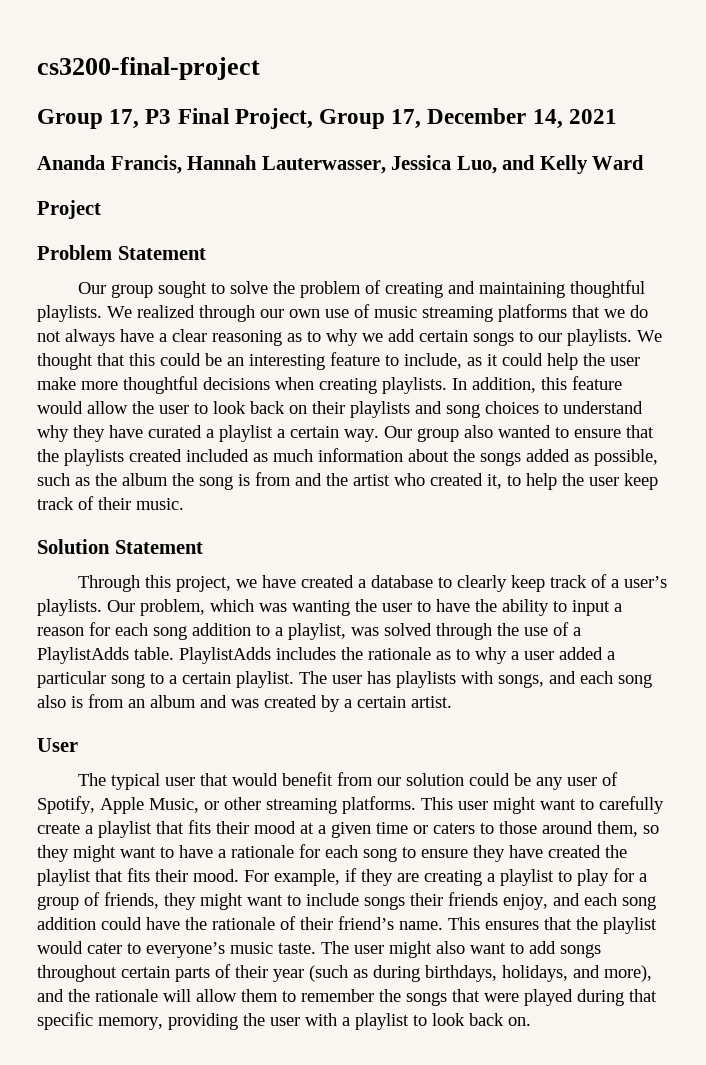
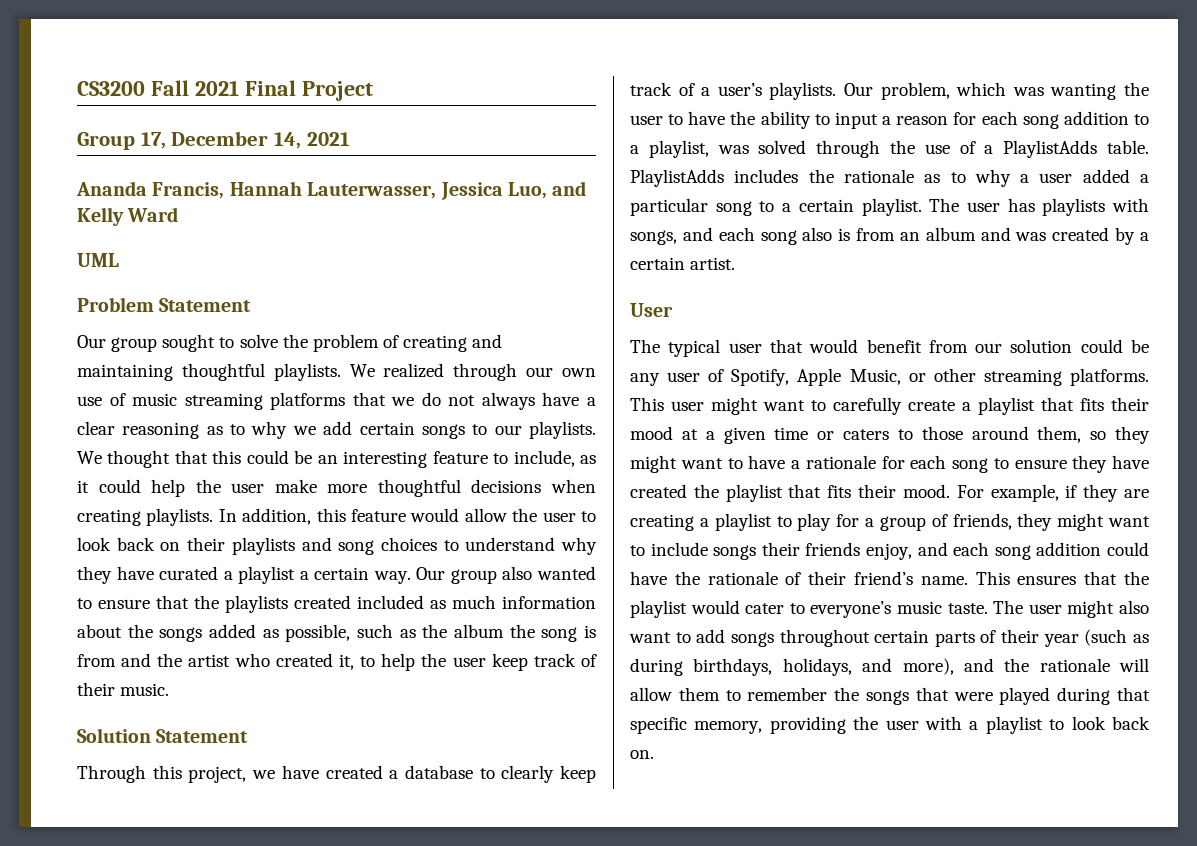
[37,57,260,80] [37,108,313,129] cs3200-final-project // Group 17, P3 Final Project, -> [77,80,373,101] CS3200 Fall 2021 Final Project //
[37,200,101,219] Project -> [77,253,119,267] UML

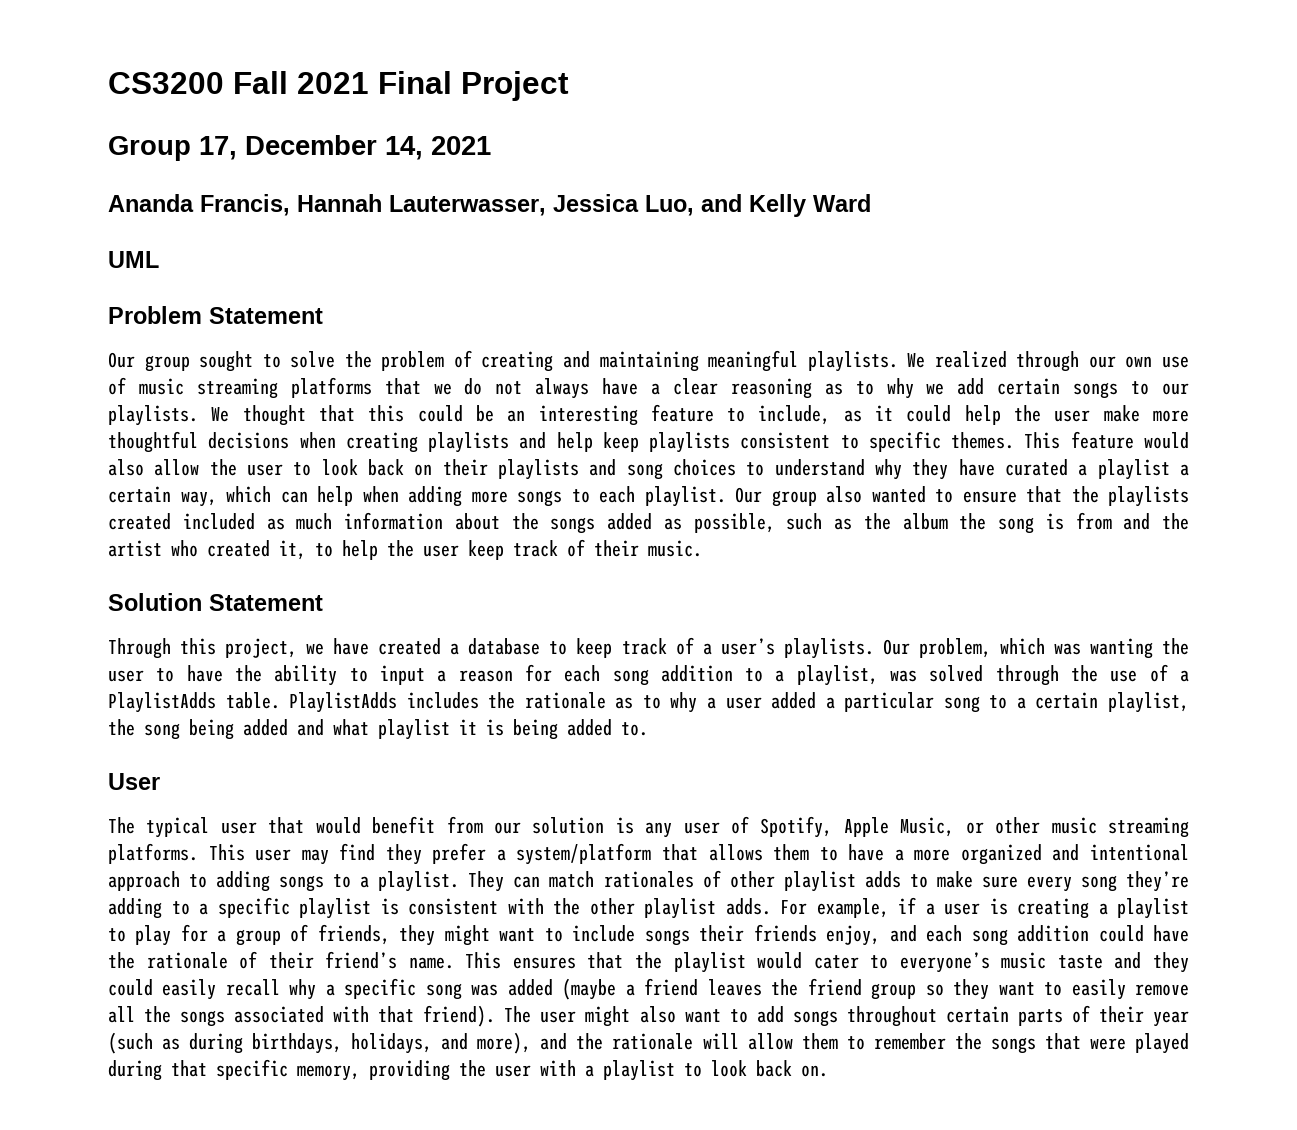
[181,363,265,381] thoughtful -> [708,350,799,372] meaningful
[146,508,346,526] playlists. In addition, this -> [428,431,1061,453] playlists and help keep playlists consistent to specific themes. This
(460, 515) none -> [108,459,144,476] also
[373,571,411,584] way. -> [180,486,726,507] way, which can help when adding more songs to each playlist.
[501,765,555,783] clearly -> (568, 648) none
[861,198,1149,216] [630,227,1149,245] [630,257,736,270] playlist. The user has playlists with songs, and each song also is from an album and was created by a certain artist. -> [1107,692,1189,713] [108,719,648,740] playlist, the song being added and what playlist it is being added to.
[1080,339,1149,353] could be -> [615,817,634,834] is
(976, 375) none -> [1051,817,1097,834] music
[711,397,1149,415] [630,426,1150,444] [630,455,1149,473] [630,484,1149,502] might want to carefully create a playlist that fits their mood at a given time or caters to those around them, so they might want to have a rationale for each song to ensure they have created the playlist that fits their mood. For example, if they are -> [301,843,1189,865] [108,870,1189,892] [108,897,1008,919] may find they prefer a system/platform that allows them to have a more organized and intentional approach to adding songs to a playlist. They can match rationales of other playlist adds to make sure every song they’re adding to a specific playlist is consistent with the other playlist adds. For example, if a user is
[947,603,988,614] taste. -> [1057,952,1189,973] [108,978,1189,1000] [108,1005,496,1027] taste and they could easily recall why a specific song was added (maybe a friend leaves the friend group so they want to easily remove all the songs associated with that friend).

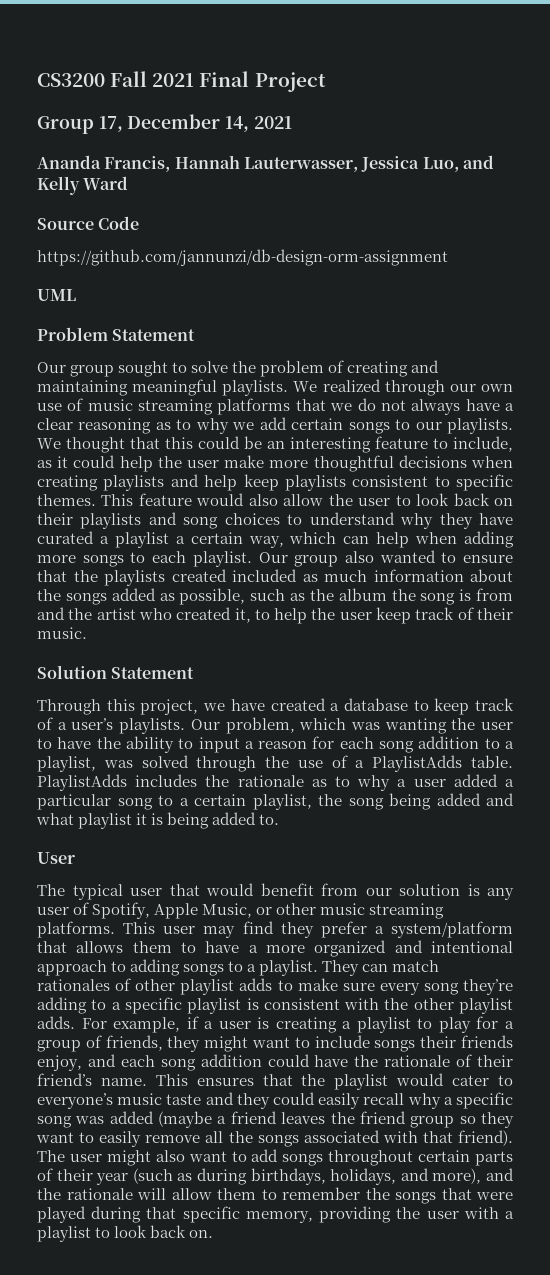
(871, 203) none -> [37,216,140,230] [37,249,448,266] // Source Code // https://github.com/jannunzi/db-design-orm-assignment

